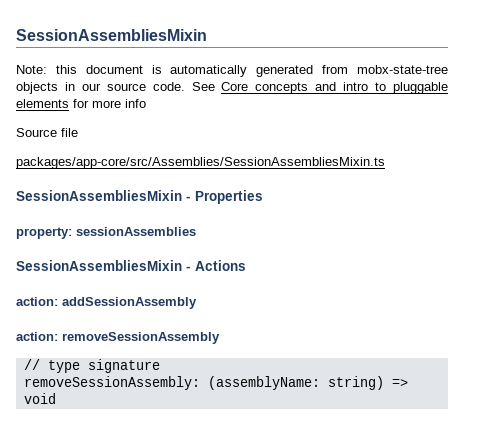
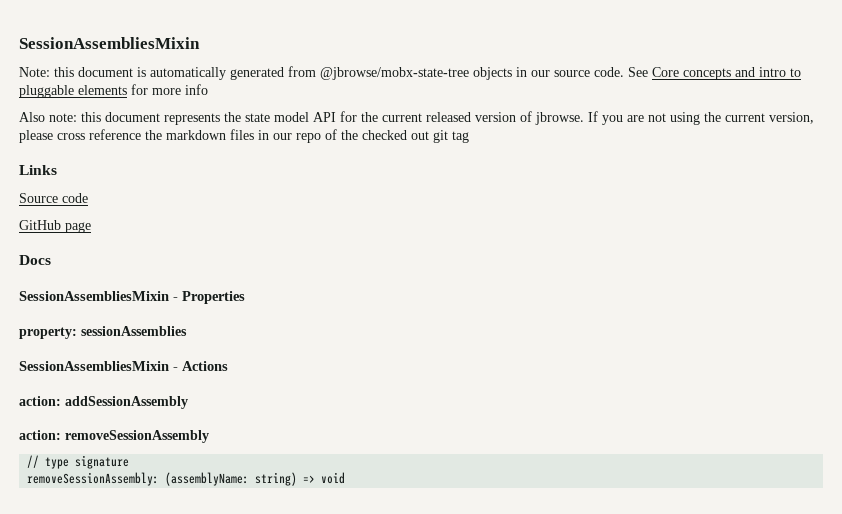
[357,65,448,74] mobx-state-tree -> [320,67,469,80] @jbrowse/mobx-state-tree
[16,128,78,137] [16,157,385,169] Source file // packages/app-core/src/Assemblies/SessionAssembliesMixin.ts -> [19,111,814,125] [19,129,469,143] [19,165,57,175] [19,193,88,203] [19,220,91,233] [19,255,51,265] Also note: this document represents the state model API for the current released version of jbrowse. If you are not using the current version, please cross reference the markdown files in our repo of the checked out git tag // Links // Source code // GitHub page // Docs

